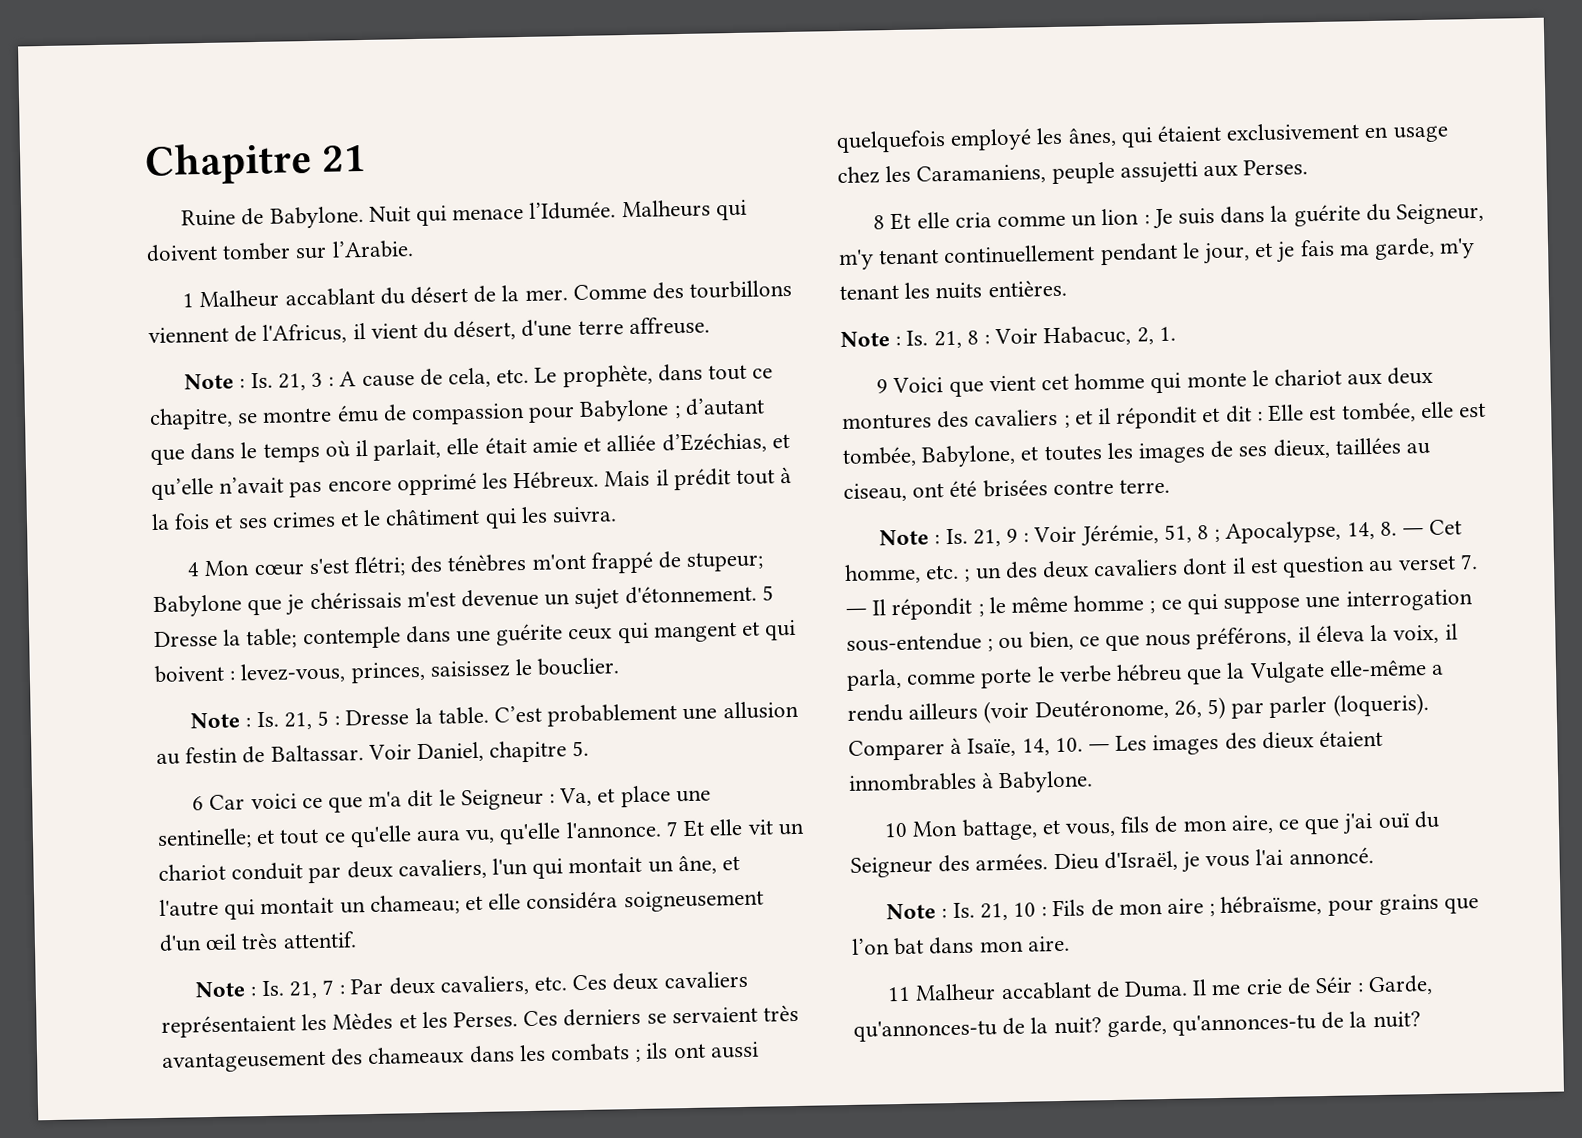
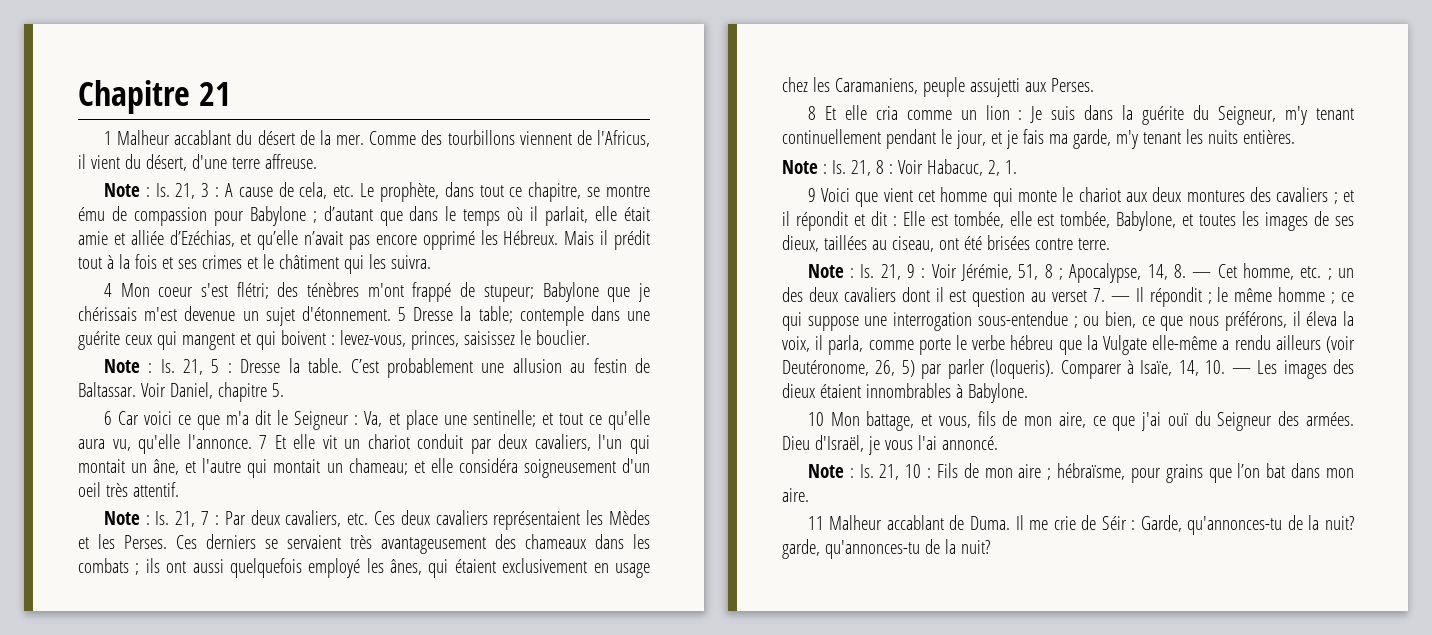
[181,199,747,229] [146,240,414,263] // Ruine de Babylone. Nuit qui menace l’Idumée. Malheurs qui doivent tomber sur l’Arabie. -> (232, 94) none
[253,563,305,577] cœur -> [158,287,194,297] coeur
[205,933,238,951] œil -> [78,482,101,497] oeil

